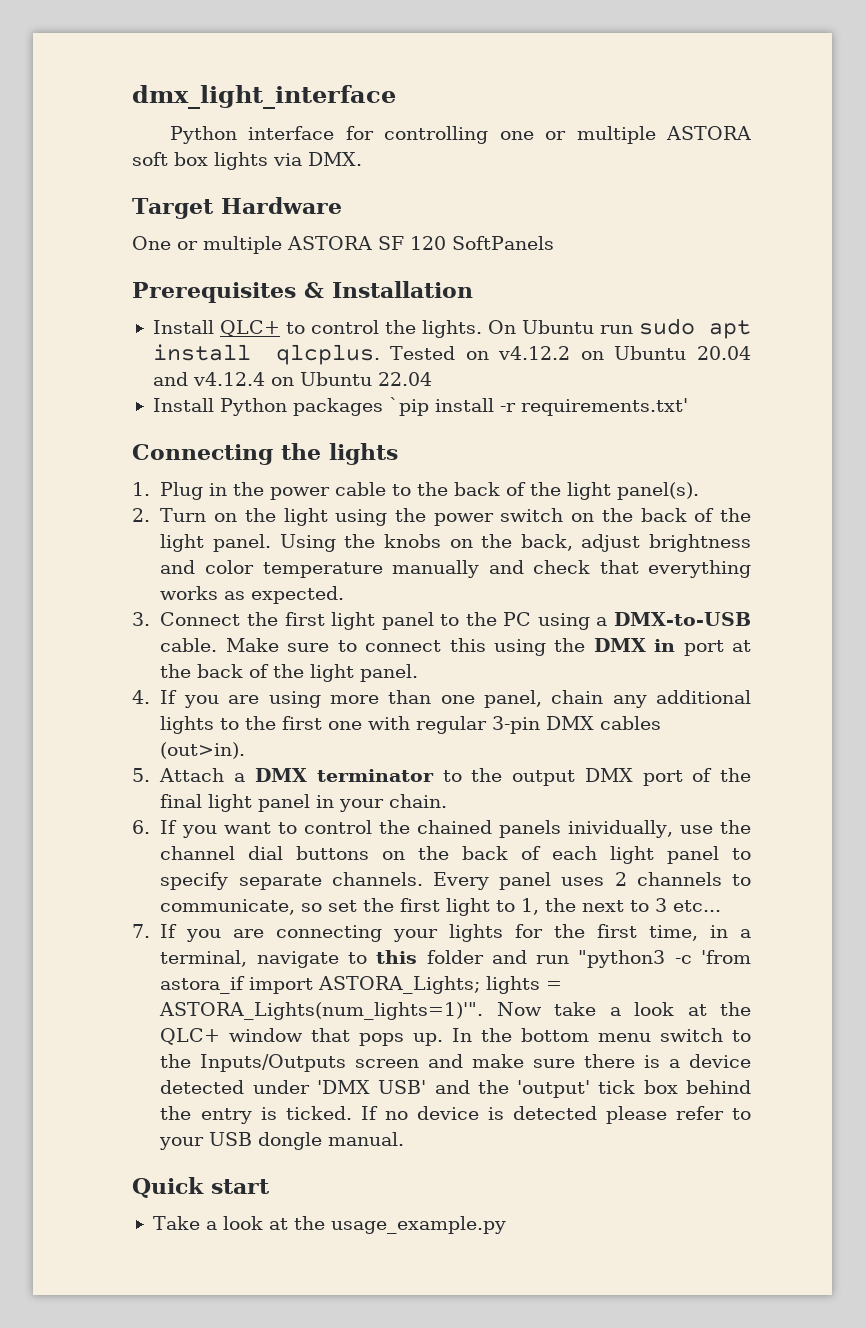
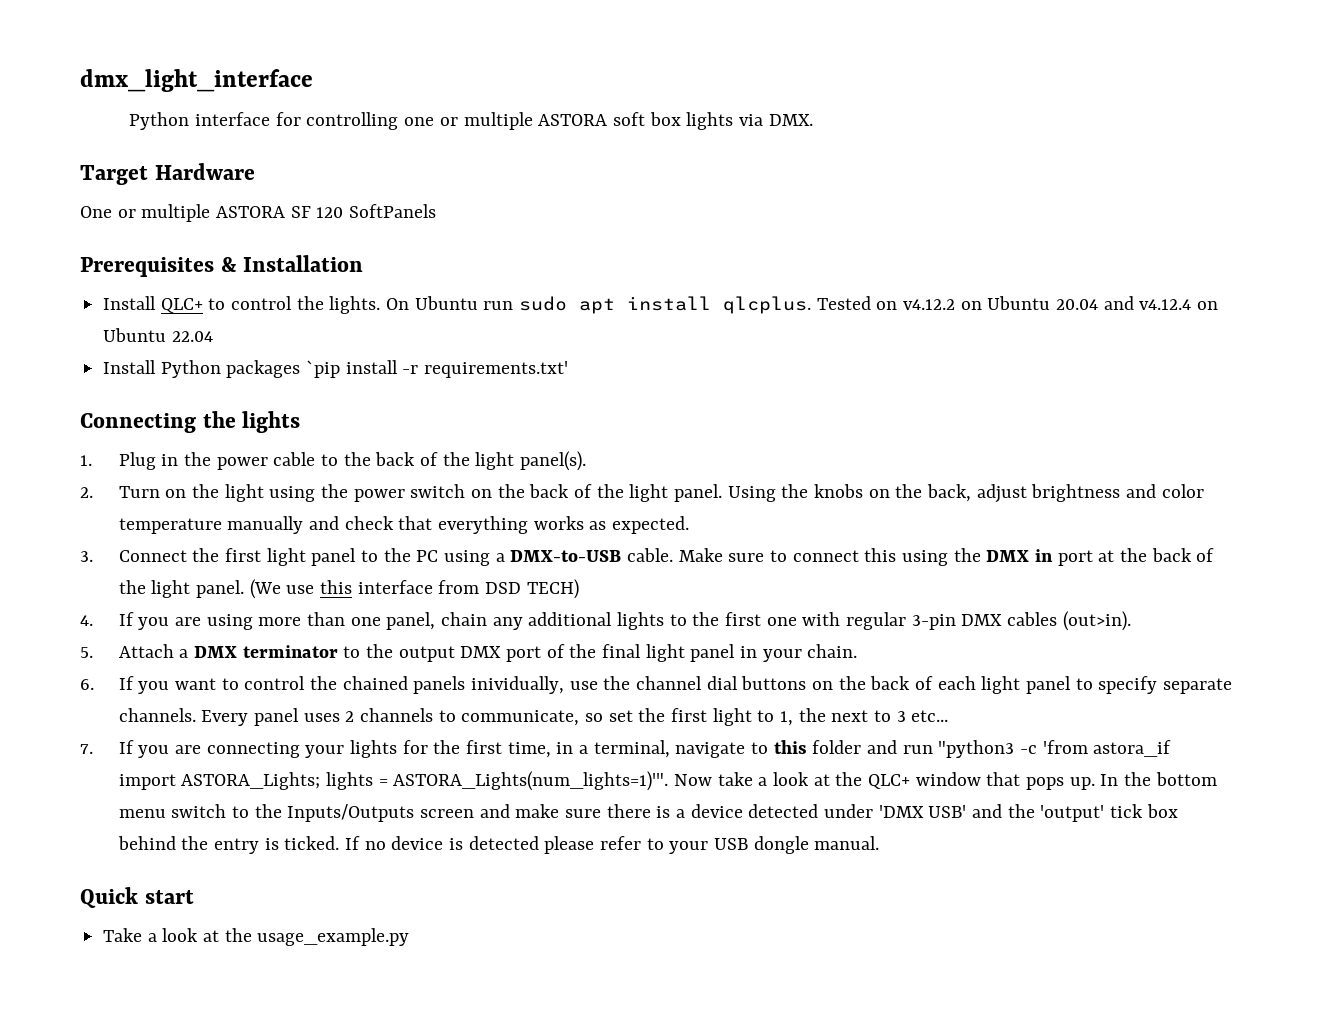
(419, 673) none -> [249,579,579,599] (We use this interface from DSD TECH)

